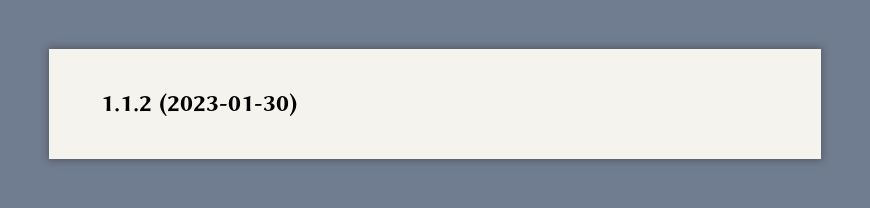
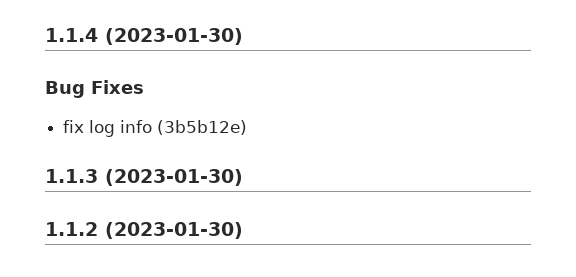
(101, 104) none -> [45,28,243,45] [45,80,144,98] [63,120,248,137] [45,169,243,186] 1.1.4 (2023-01-30) // Bug Fixes // fix log info (3b5b12e) // 1.1.3 (2023-01-30) //

